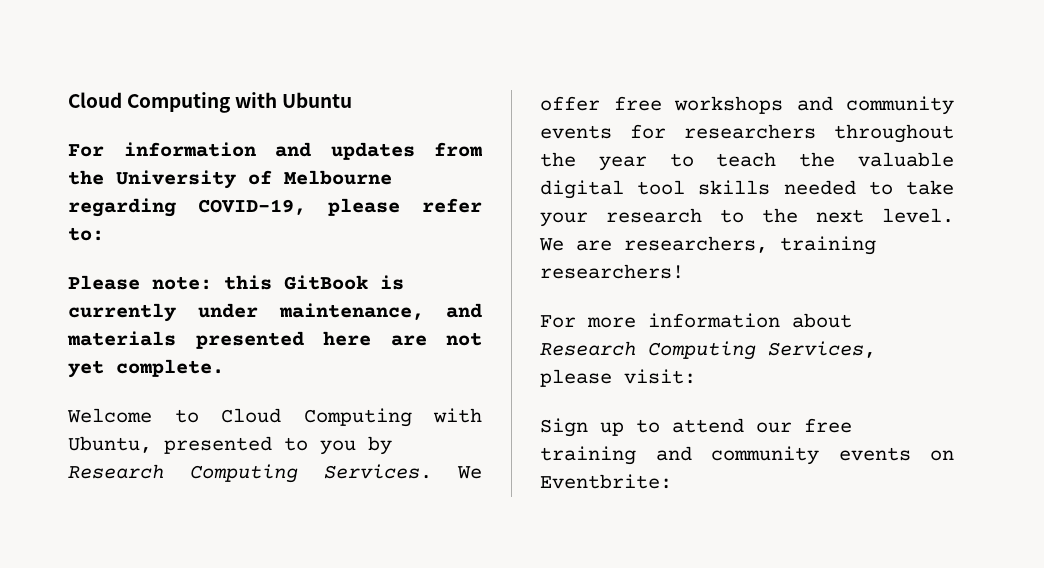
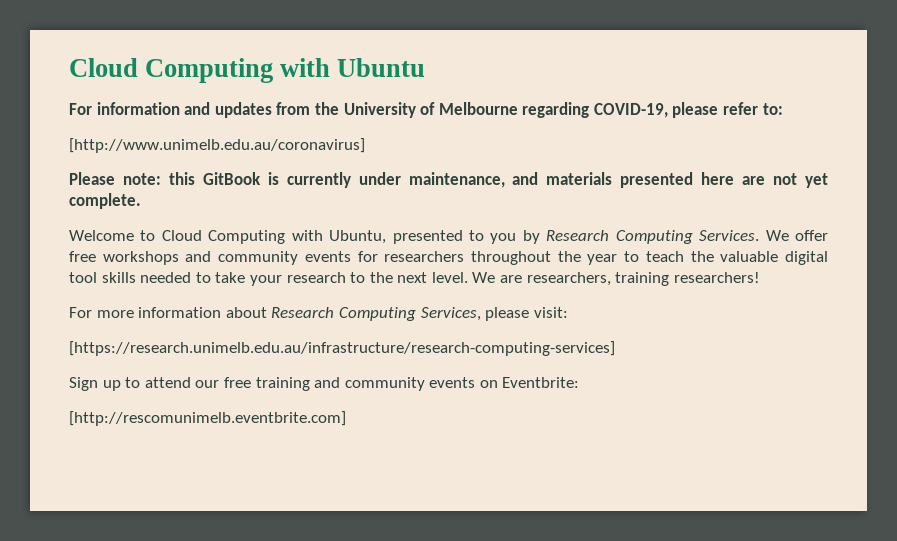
(104, 234) none -> [69,138,365,153] // [http://www.unimelb.edu.au/coronavirus]
(696, 376) none -> [69,341,615,356] // [https://research.unimelb.edu.au/infrastructure/research-computing-services]
(672, 481) none -> [69,411,346,426] // [http://rescomunimelb.eventbrite.com]

